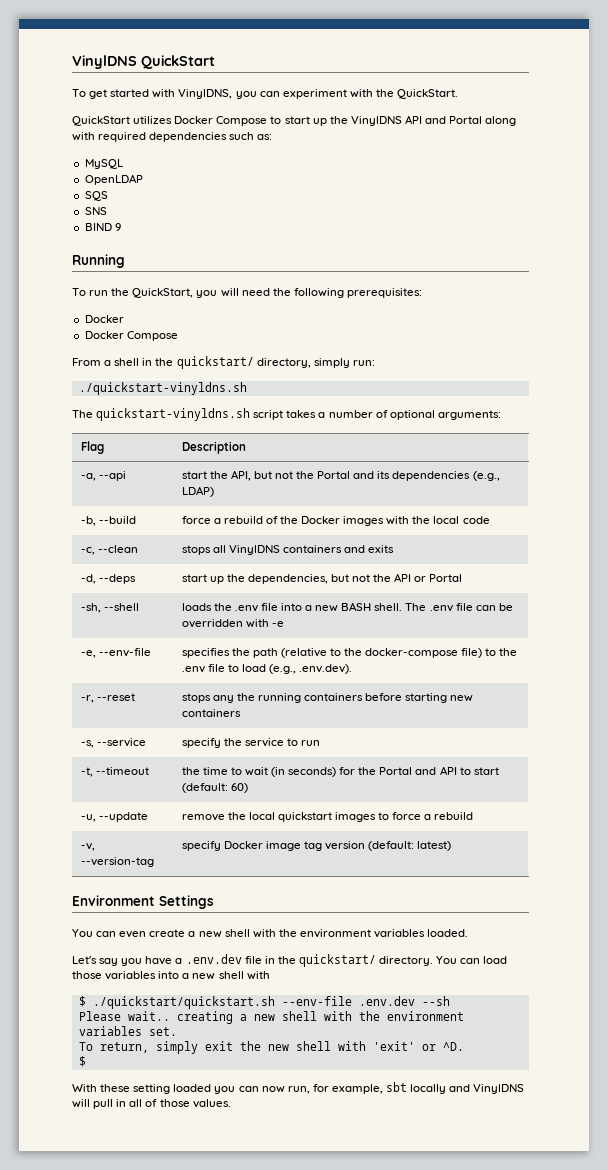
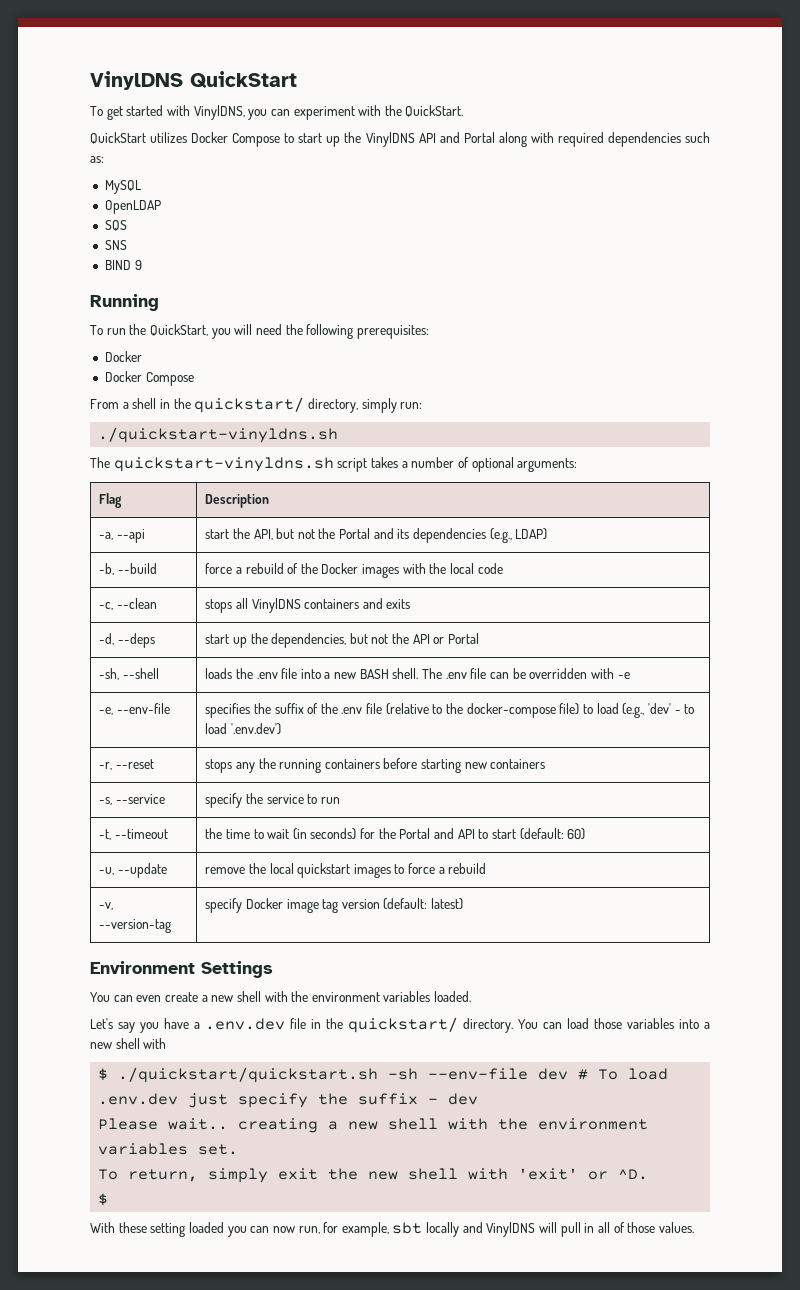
[252,648,278,658] path -> [274,703,383,714] suffix of the .env file
[499,648,518,656] [181,664,353,674] the .env file to load (e.g., .env.dev). -> [596,703,695,718] [205,723,281,735] load (e.g., 'dev' - to load '.env.dev')
[281,996,450,1006] --env-file .env.dev --sh -> [388,1068,669,1080] [98,1093,479,1108] -sh --env-file dev # To load .env.dev just specify the suffix - dev

